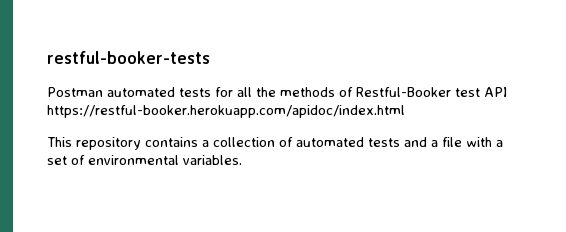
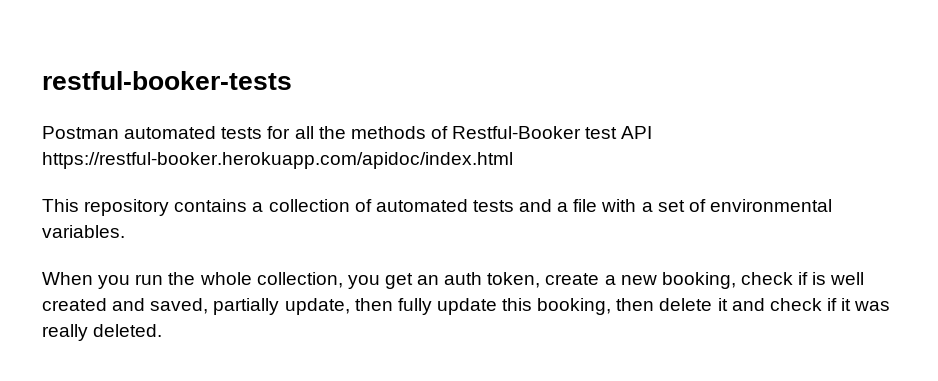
(242, 160) none -> [42,272,865,289] [42,298,891,315] [42,324,163,341] // When you run the whole collection, you get an auth token, create a new booking, check if is well created and saved, partially update, then fully update this booking, then delete it and check if it was really deleted.

